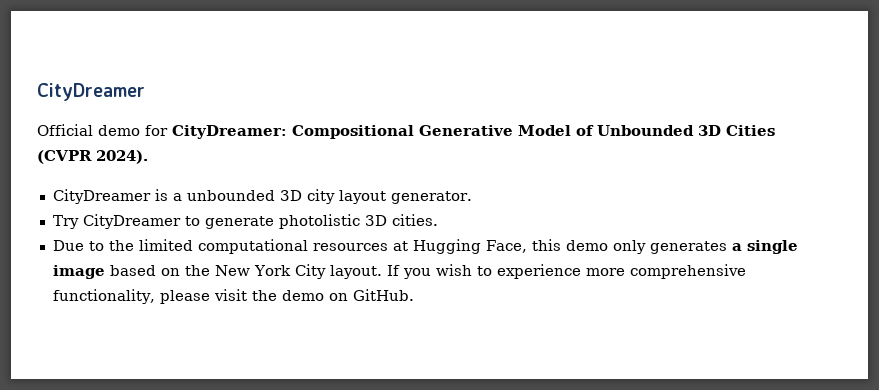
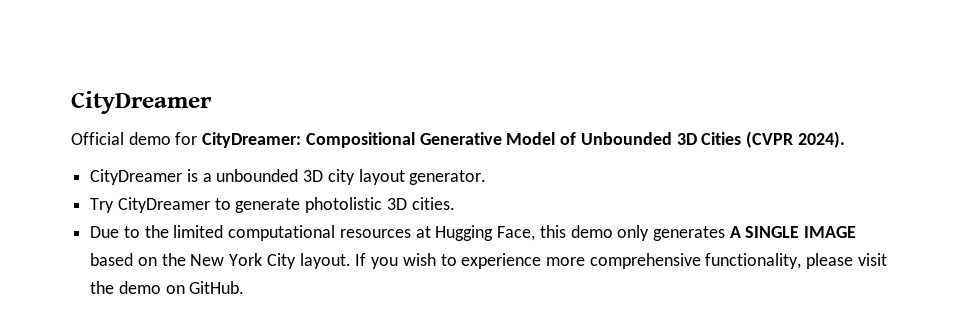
[731,240,798,254] [52,265,105,279] a single image -> [729,226,857,238] A SINGLE IMAGE

